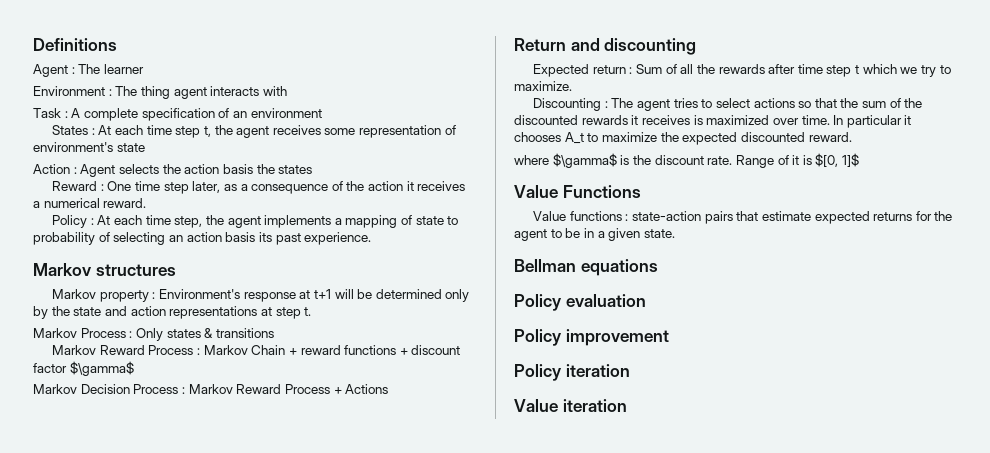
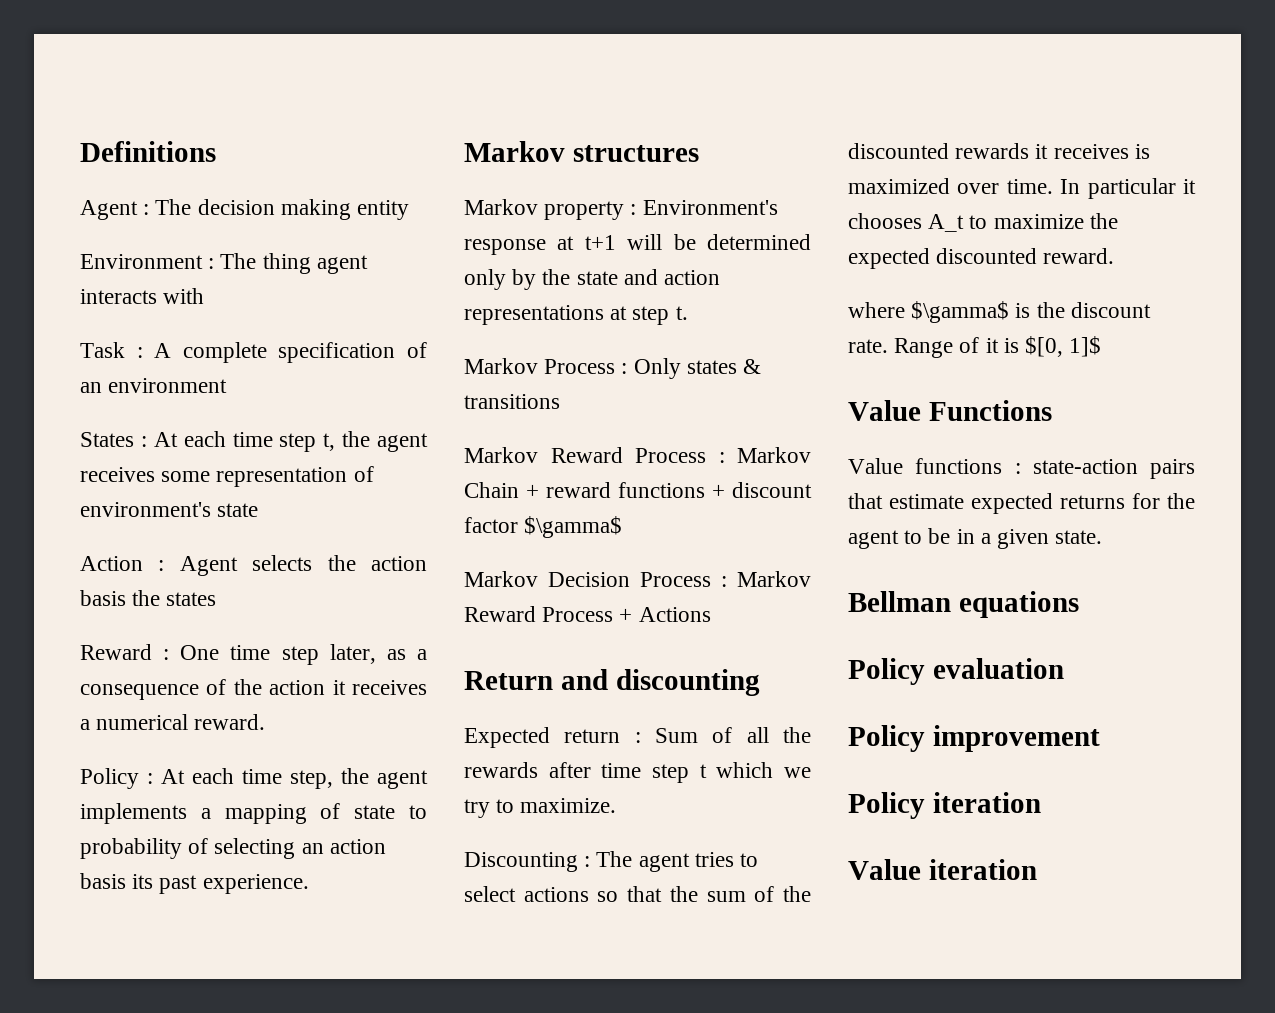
[103,64,144,74] learner -> [197,199,410,220] decision making entity

